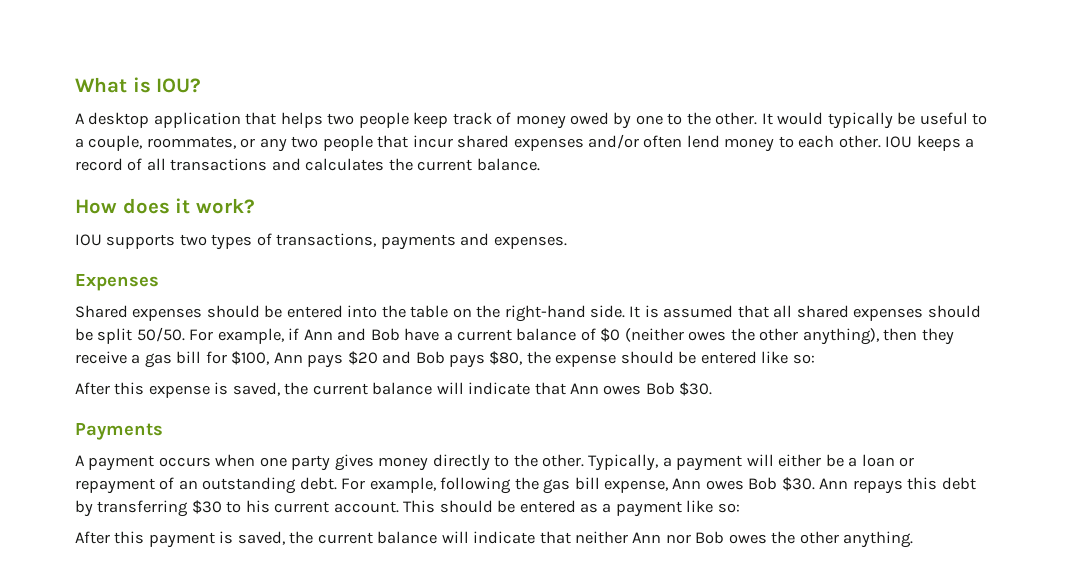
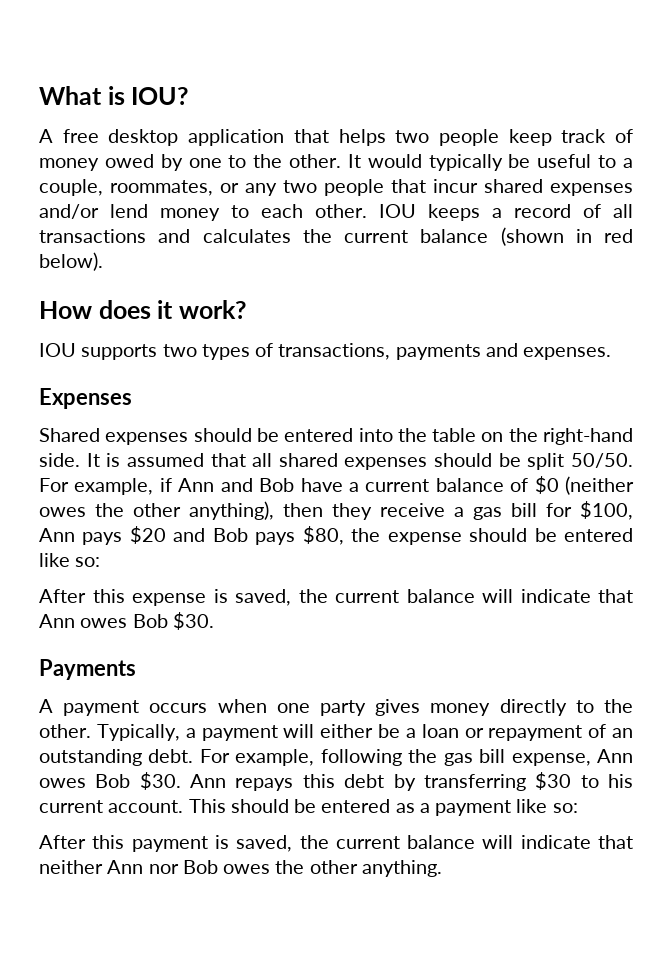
(85, 118) none -> [62,129,99,143] free
[643,135,683,148] often -> (99, 211) none
[476,158,540,171] balance. -> [420,227,633,246] [39,252,103,271] balance (shown in red below).

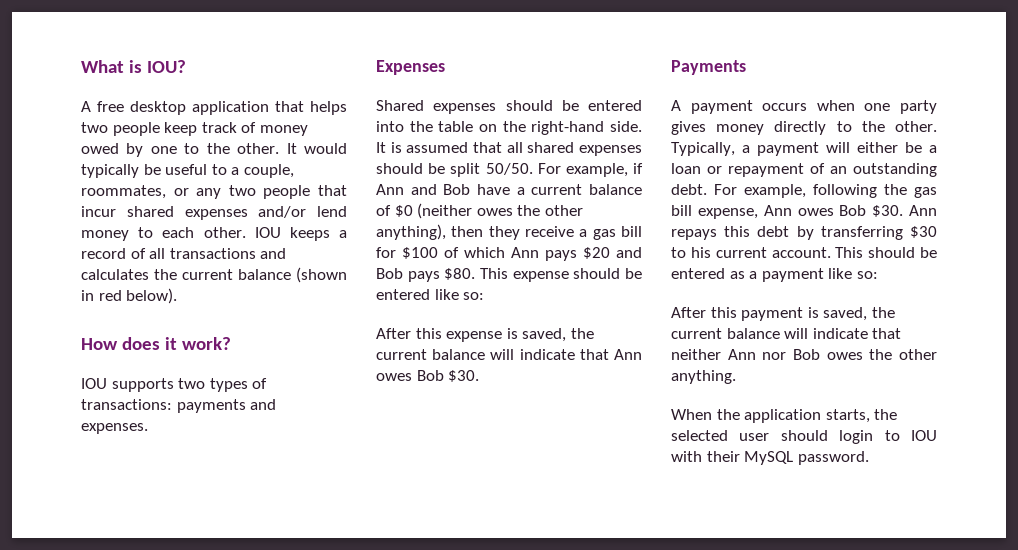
[278,343,391,360] transactions, -> [81,399,172,410] transactions:
[580,501,633,520] $100, -> [402,247,505,259] $100 of which
[302,526,381,545] $80, the -> [444,268,508,280] $80. This
(442, 868) none -> [671,409,898,423] [671,430,937,444] [671,451,869,465] // When the application starts, the selected user should login to IOU with their MySQL password.

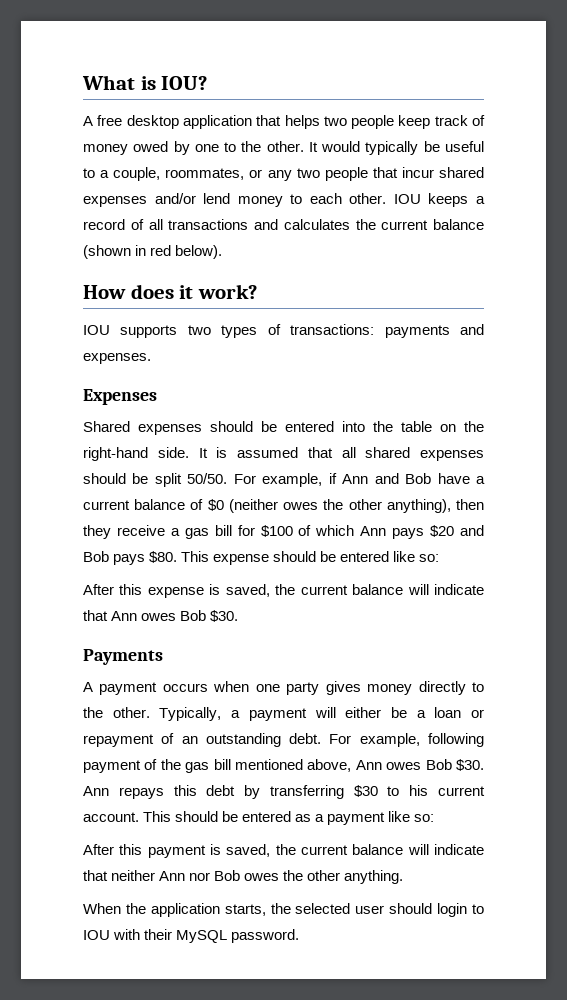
(877, 191) none -> [83,759,158,773] payment of
[697,208,758,219] expense, -> [235,759,352,772] mentioned above,

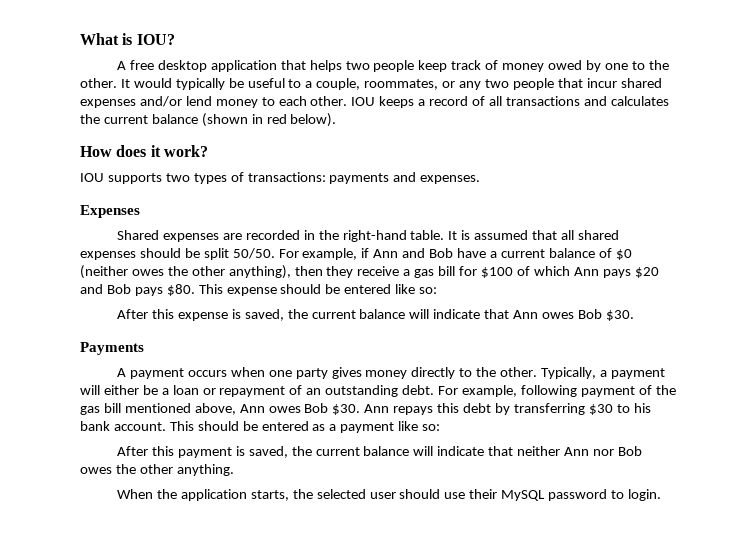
[210,421,456,432] should be entered into the table on -> [222,230,315,240] are recorded in
[157,447,189,458] side. -> [410,230,445,240] table.
[437,786,485,796] current -> [80,421,110,431] bank
[437,903,485,917] [83,929,300,943] login to IOU with their MySQL password. -> [444,489,661,501] use their MySQL password to login.

